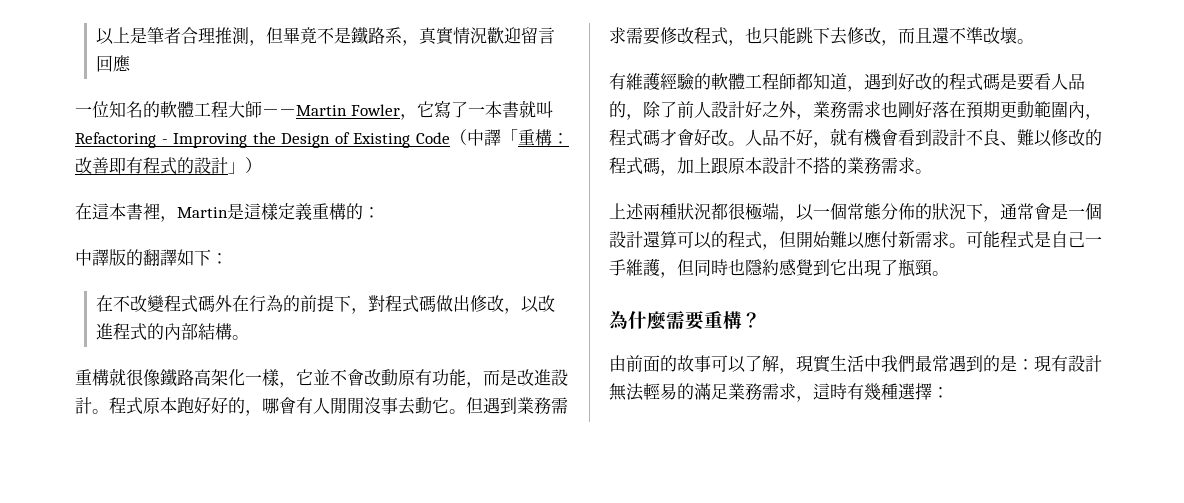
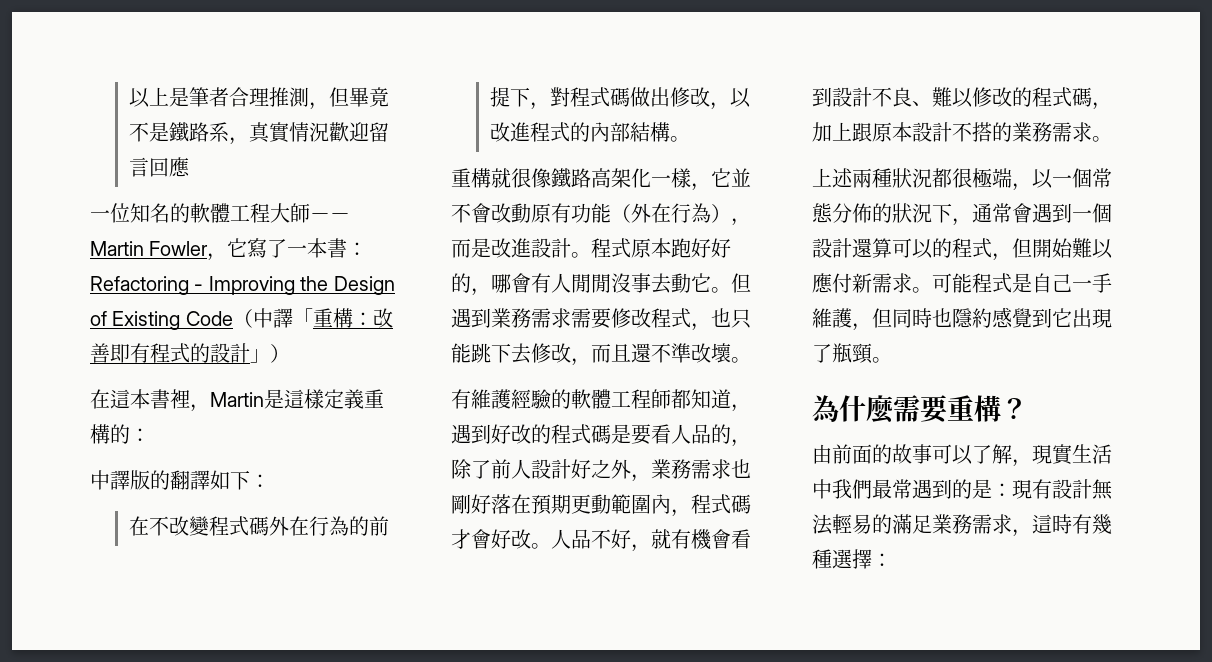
[518,100,553,118] 就叫 -> [347,242,368,256] ：
(466, 377) none -> [611,203,731,223] （外在行為）
[1051,203,1068,220] 是 -> [1032,203,1072,223] 遇到

